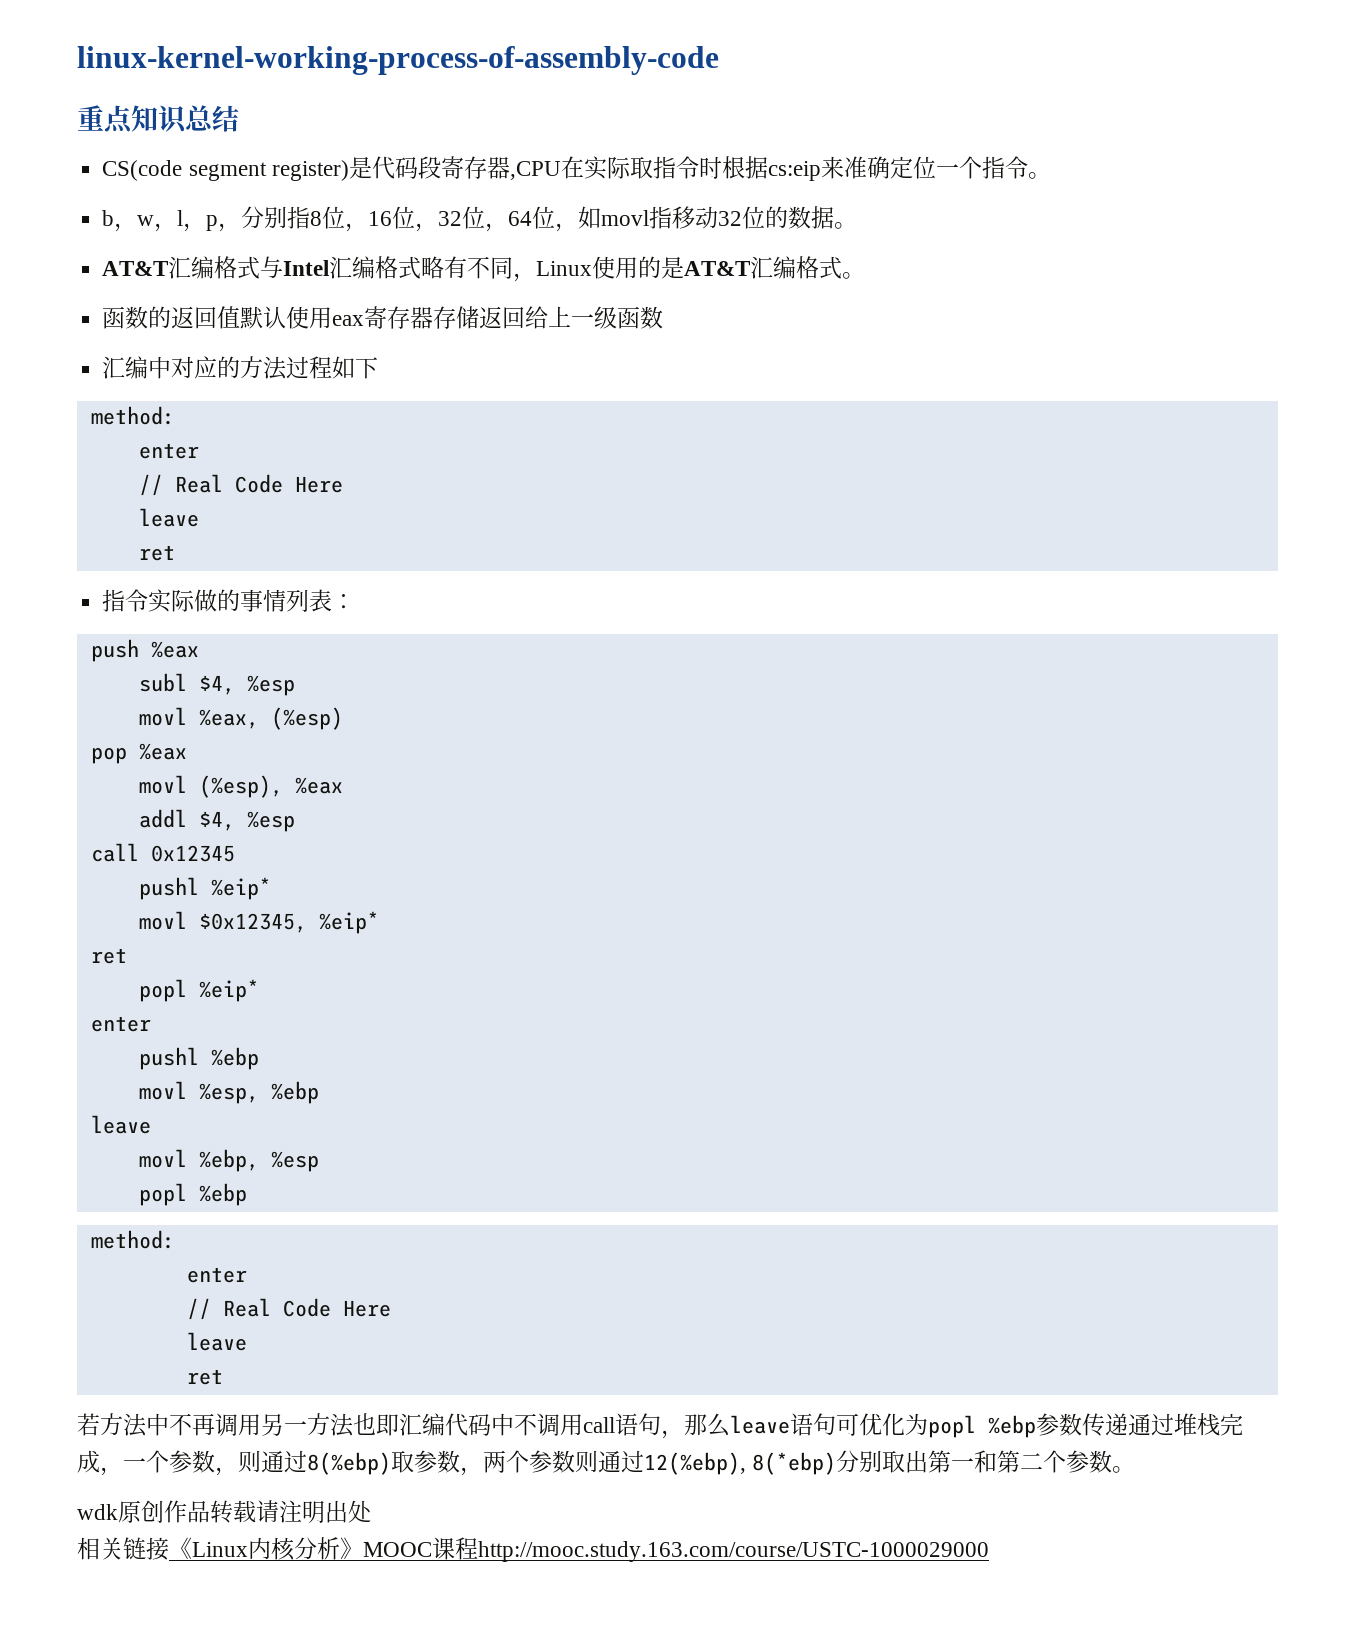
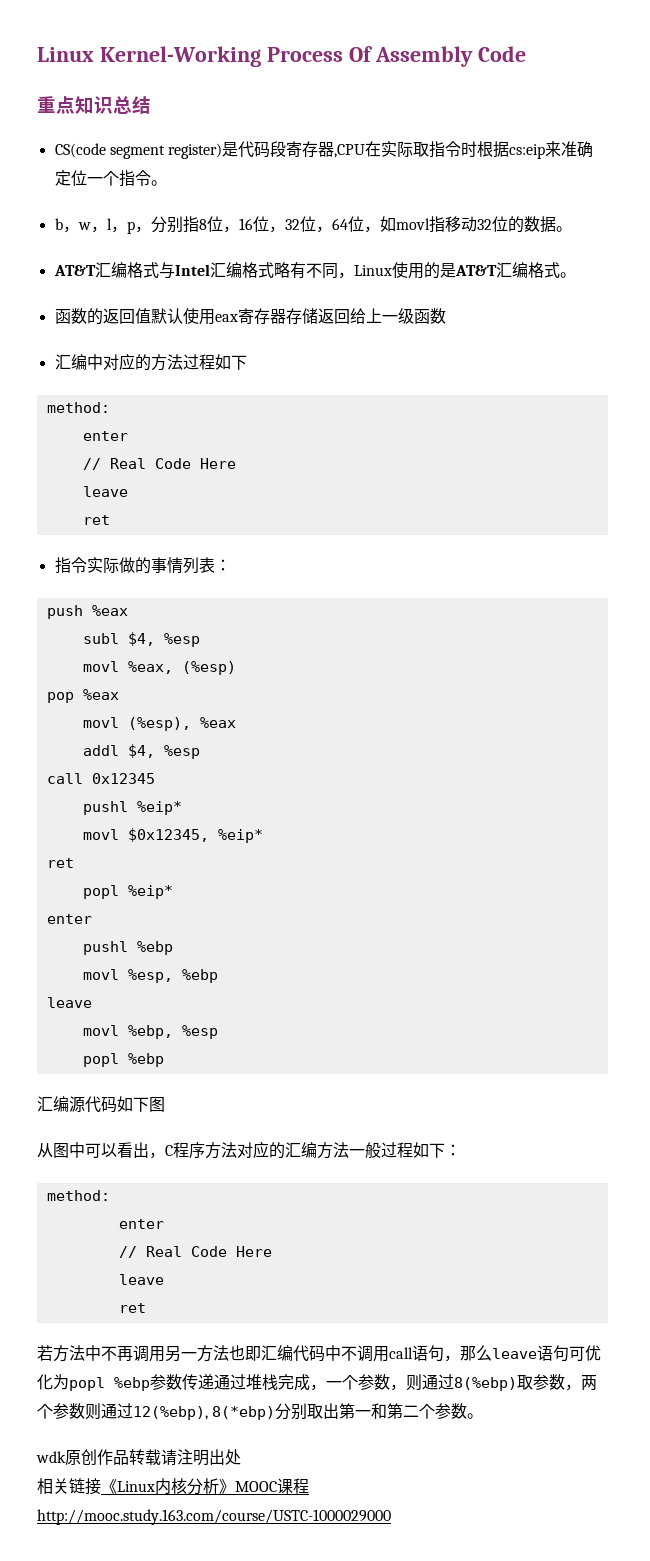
[77,46,719,75] linux-kernel-working-process-of-assembly-code -> [37,46,526,67] Linux Kernel-Working Process Of Assembly Code
(247, 1194) none -> [37,1096,165,1113] [37,1141,461,1159] // 汇编源代码如下图 // 从图中可以看出，C程序方法对应的汇编方法一般过程如下：

